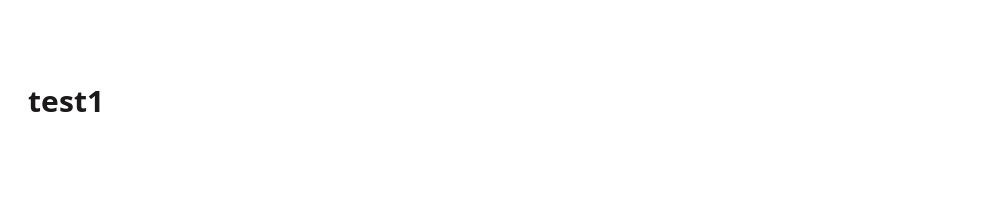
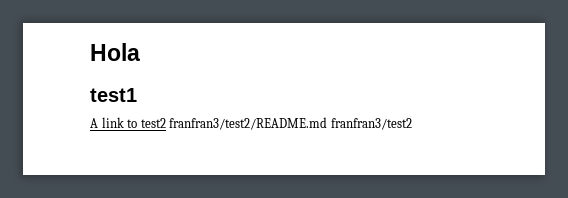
(28, 101) none -> [90,43,140,61] Hola //
(104, 101) none -> [90,117,412,130] // A link to test2 franfran3/test2/README.md franfran3/test2

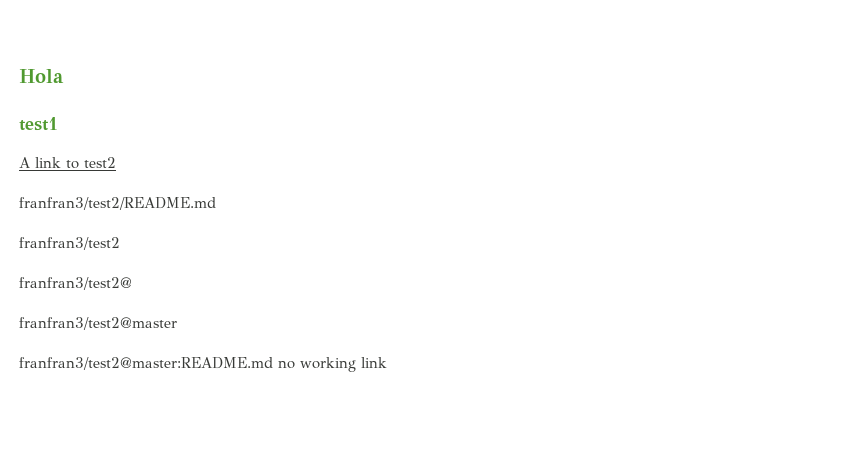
(166, 123) none -> (116, 162) //
(328, 123) none -> (216, 203) //
(412, 124) none -> [19,277,132,290] [19,317,177,330] [19,357,387,372] // franfran3/test2@ // franfran3/test2@master // franfran3/test2@master:README.md no working link

